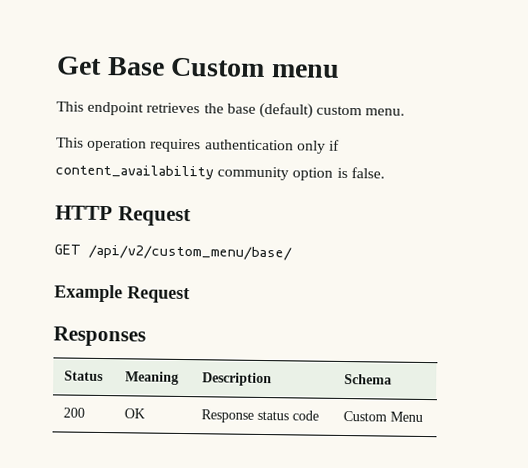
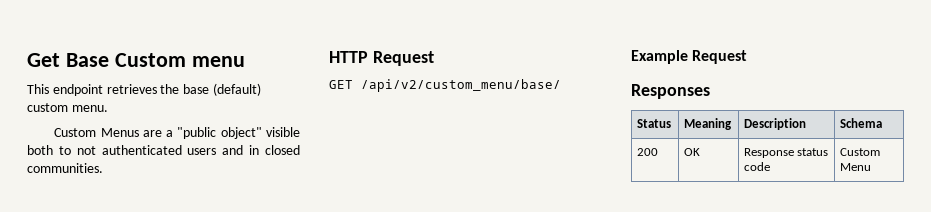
[56,137,340,154] [55,164,385,181] This operation requires authentication only if content_availability community option is false. -> [54,127,300,139] [27,145,300,155] [27,163,103,173] Custom Menus are a "public object" visible both to not authenticated users and in closed communities.

